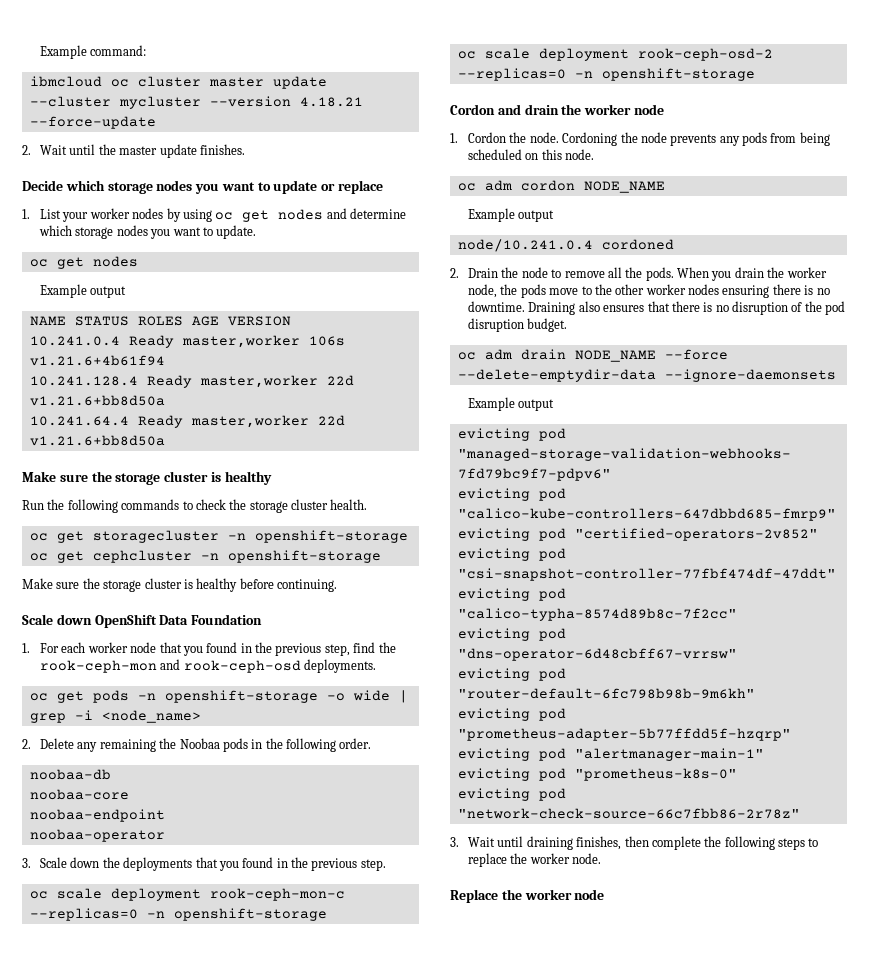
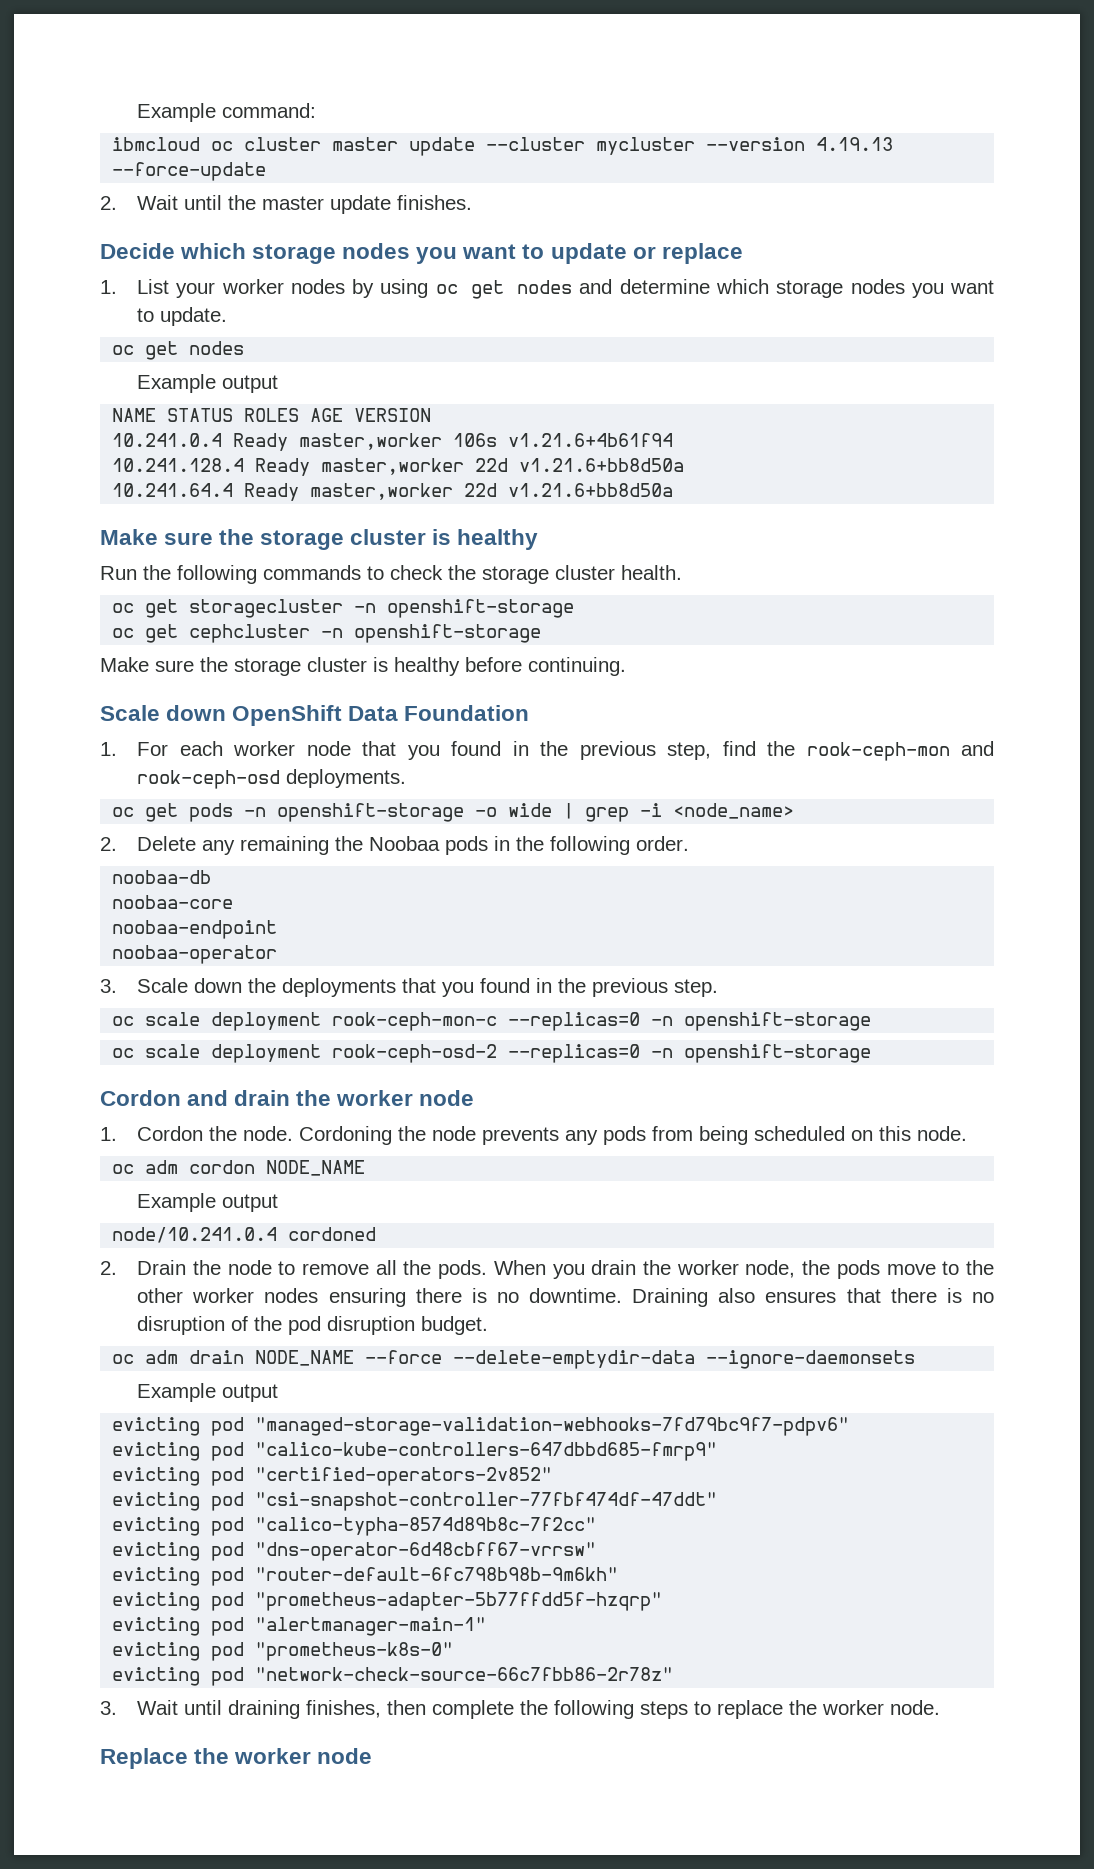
[299,97,363,107] 4.18.21 -> [816,137,894,151] 4.19.13

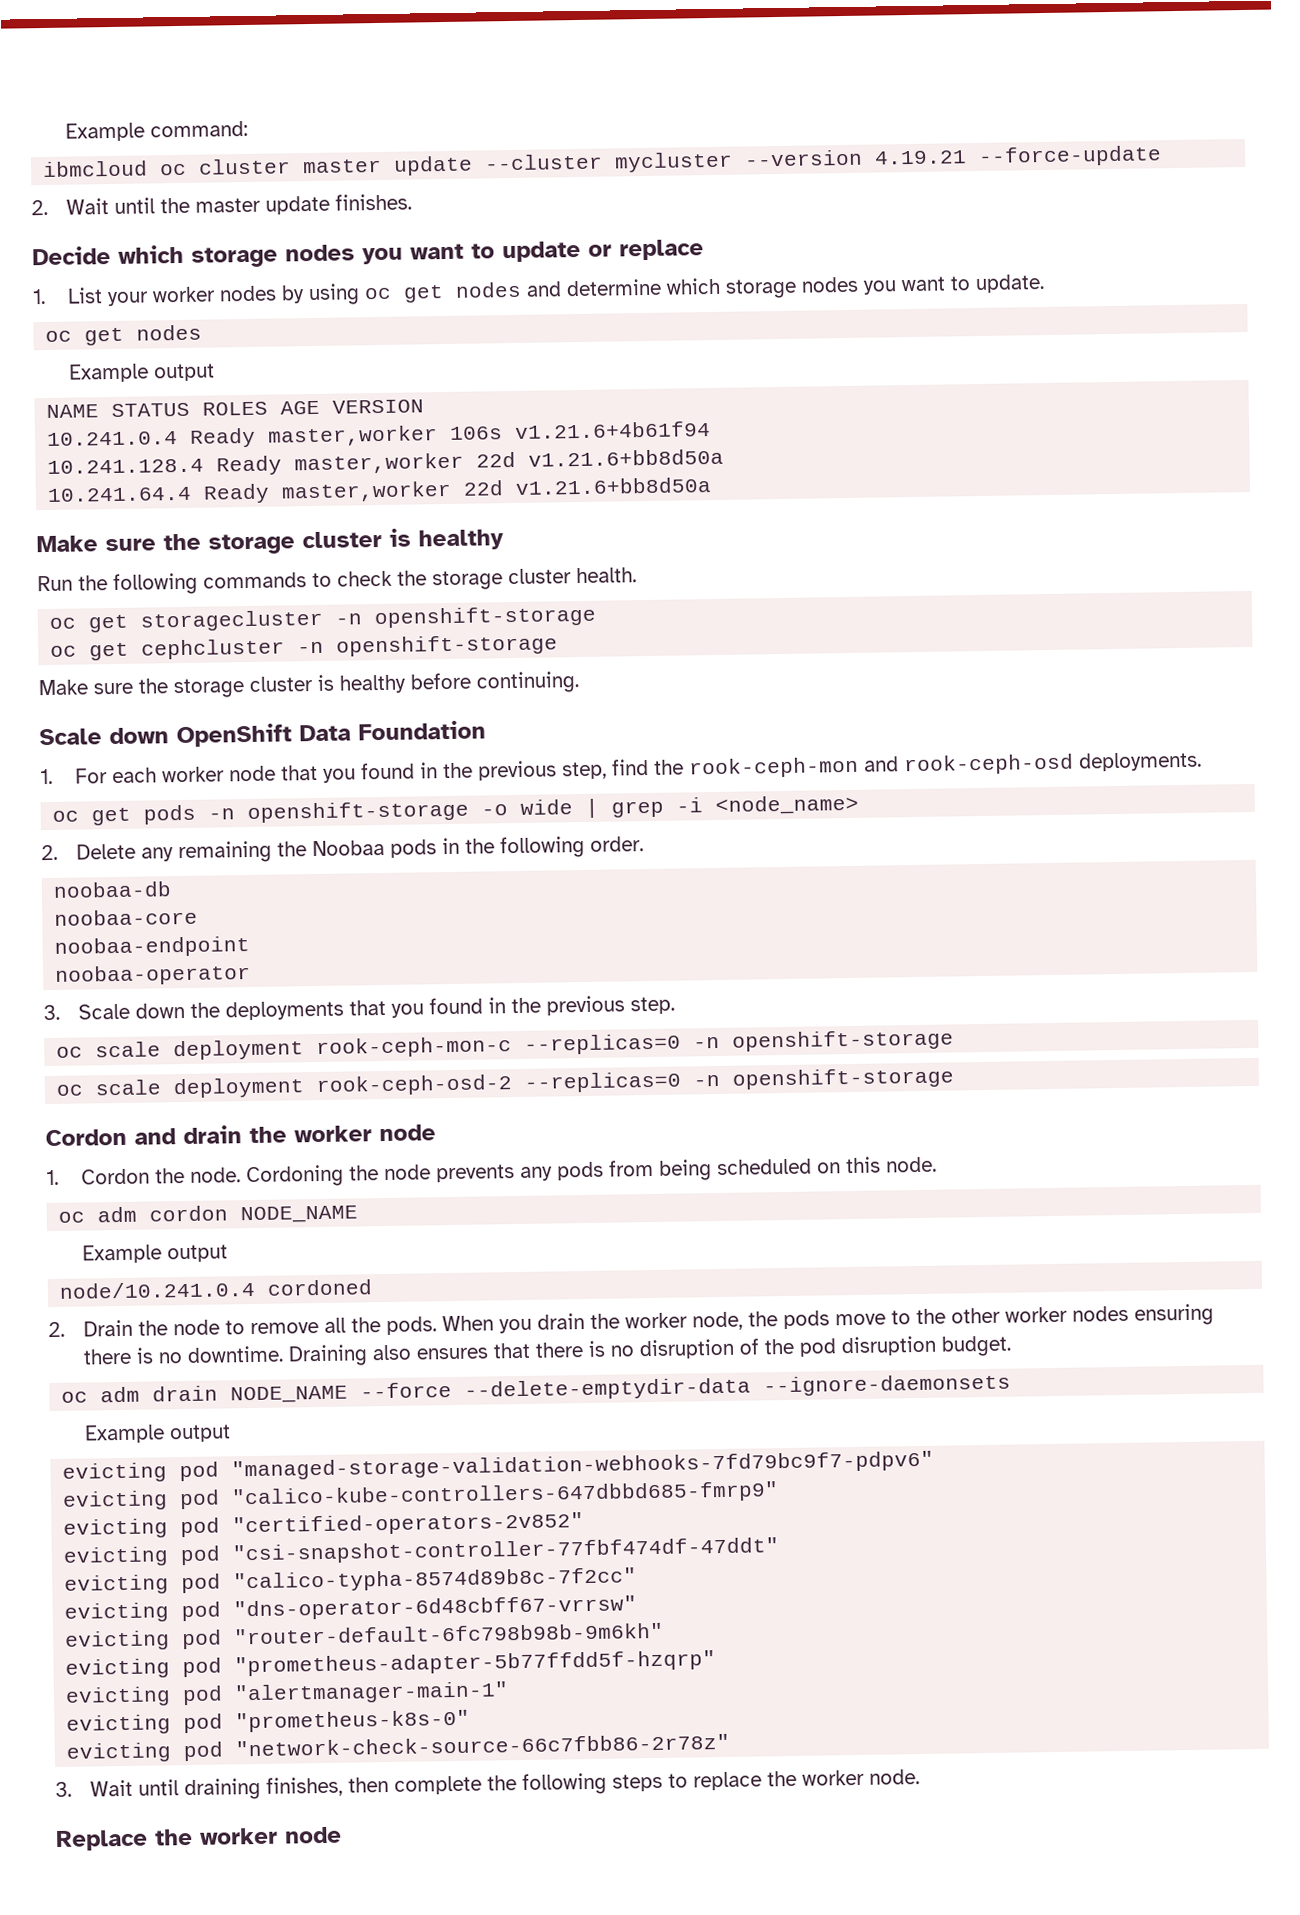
[816,137,894,151] 4.19.13 -> [874,150,968,165] 4.19.21

